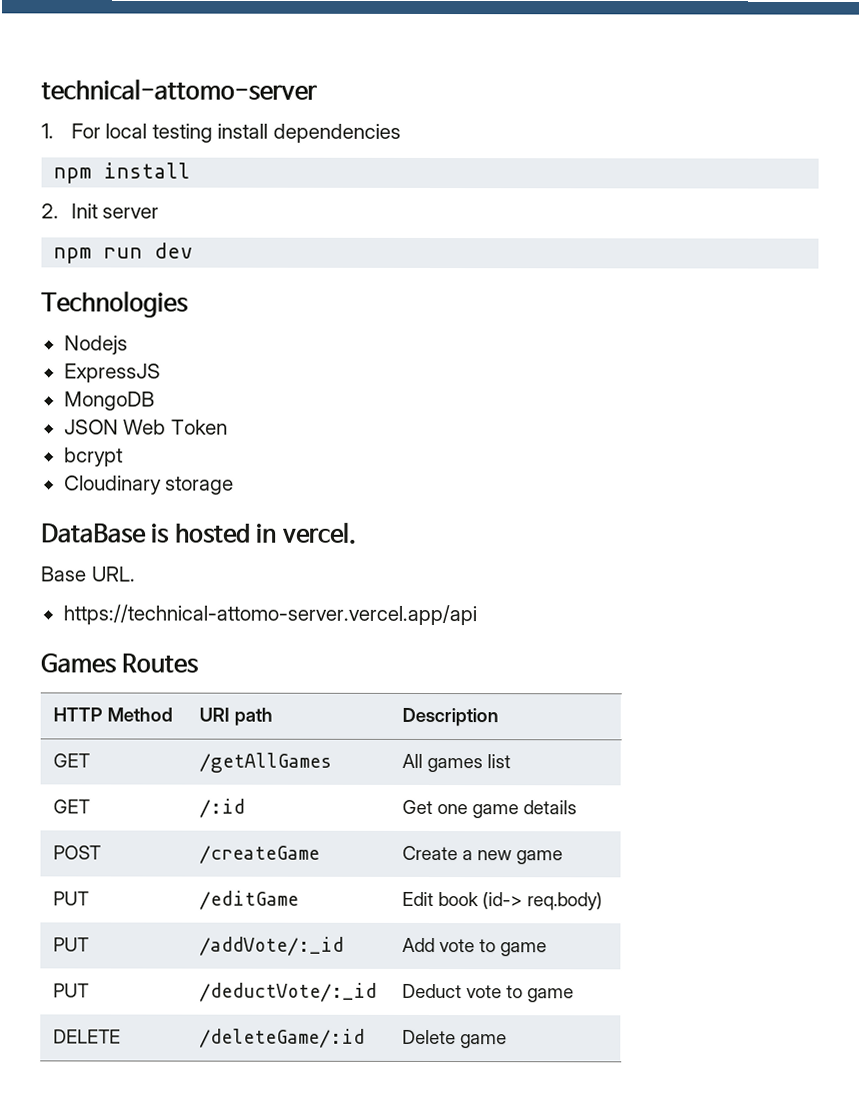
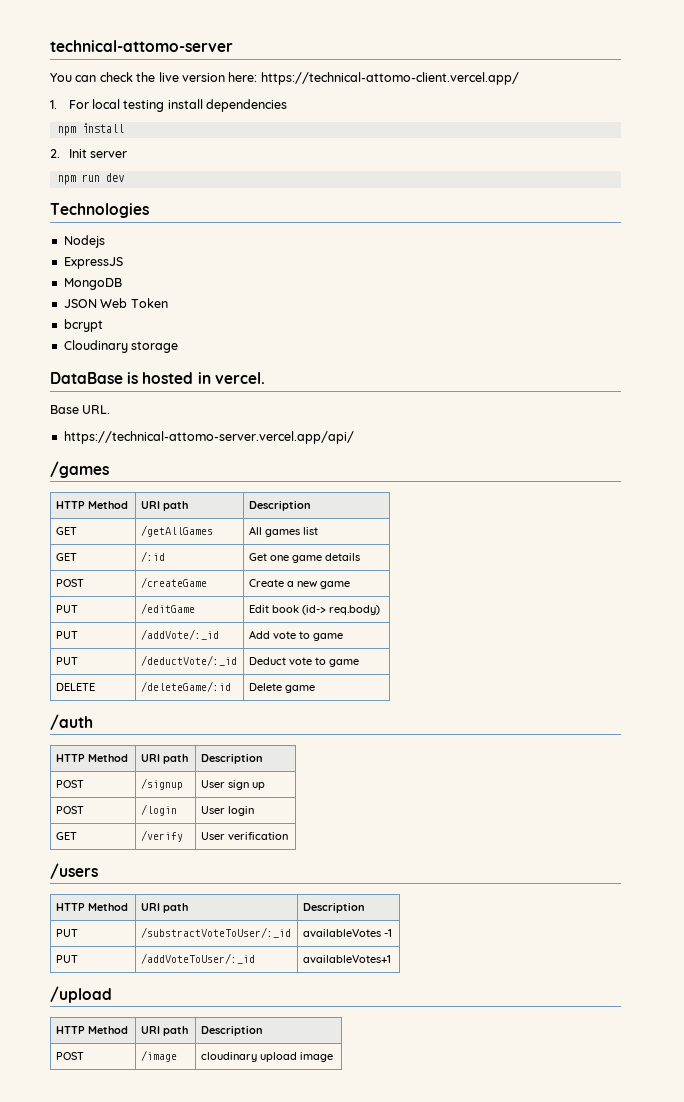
(318, 90) none -> [50,72,519,85] // You can check the live version here: https://technical-attomo-client.vercel.app/
[62,604,477,626] [40,653,200,674] https://technical-attomo-server.vercel.app/api // Games Routes -> [63,431,354,444] [50,461,109,478] https://technical-attomo-server.vercel.app/api/ // /games
(507, 1041) none -> [50,714,93,730] [55,754,128,762] [140,754,188,764] [200,753,263,764] [55,780,84,788] [140,778,183,790] [200,780,265,790] [55,806,84,814] [140,804,177,816] [200,806,254,816] [55,832,77,840] [140,830,183,842] [200,832,288,840] [50,863,98,879] [55,903,128,911] [140,903,188,913] [302,902,365,913] [55,929,78,937] [140,927,291,938] [302,929,392,937] [55,955,78,963] [140,953,255,964] [302,955,391,963] [50,986,112,1003] [55,1026,128,1034] [140,1026,188,1036] [200,1025,263,1036] [55,1052,84,1060] [140,1050,177,1062] [200,1052,333,1062] // /auth // HTTP Method | URI path | Description // POST | /signup | User sign up // POST | /login | User login // GET | /verify | User verification // /users // HTTP Method | URI path | Description // PUT | /substractVoteToUser/:_id | availableVotes -1 // PUT | /addVoteToUser/:_id | availableVotes+1 // /upload // HTTP Method | URI path | Description // POST | /image | cloudinary upload image

